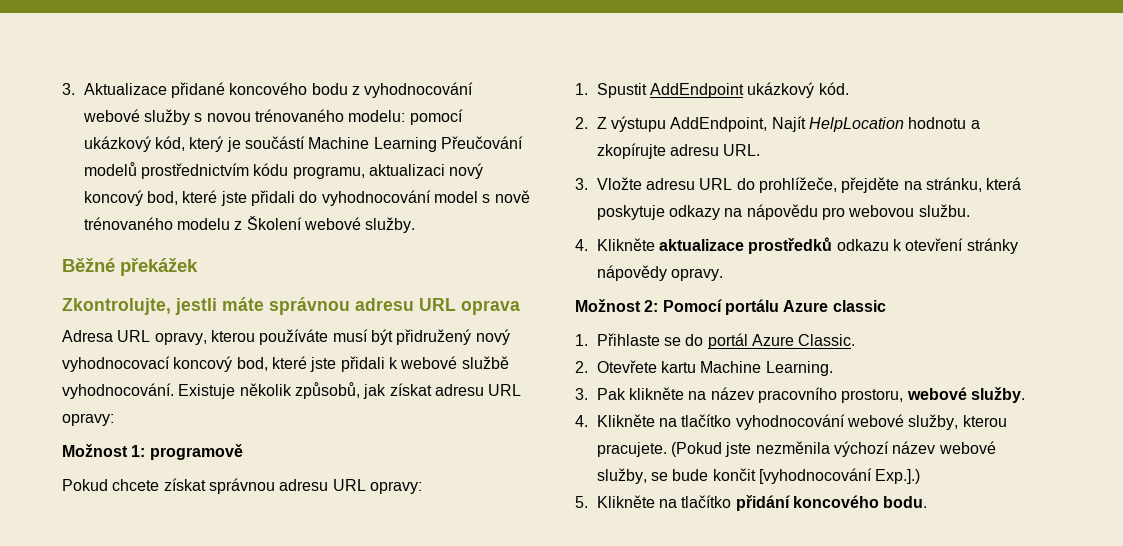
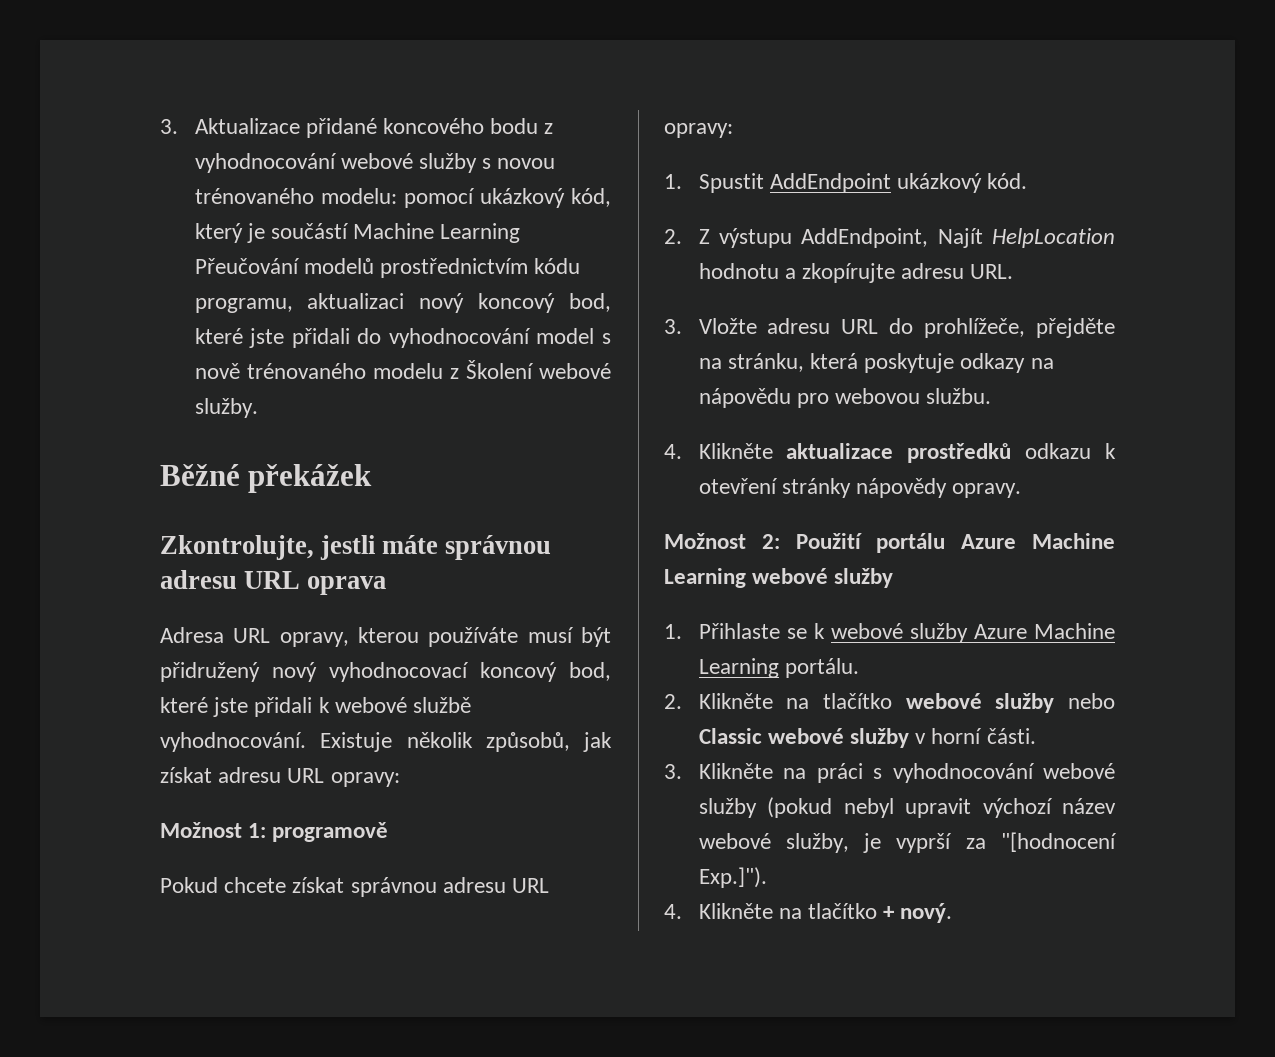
[662,299,722,312] Pomocí -> [795,533,862,549] Použití
[832,300,886,312] classic -> [1032,533,1115,549] [664,568,894,588] Machine Learning webové služby
[685,333,856,349] [575,360,833,376] [575,387,1026,403] [575,414,1007,430] [596,441,996,457] [596,468,921,484] [575,495,928,511] do portál Azure Classic. // 2. Otevřete kartu Machine Learning. // 3. Pak klikněte na název pracovního prostoru, webové služby. // 4. Klikněte na tlačítko vyhodnocování webové služby, kterou pracujete. (Pokud jste nezměnila výchozí název webové služby, se bude končit [vyhodnocování Exp.].) // 5. Klikněte na tlačítko přidání koncového bodu. -> [813,623,1115,643] [698,658,859,678] [664,693,1115,713] [698,728,1036,748] [664,763,1115,783] [698,797,1116,818] [698,832,1117,853] [698,867,767,888] [664,903,953,923] k webové služby Azure Machine Learning portálu. // 2. Klikněte na tlačítko webové služby nebo Classic webové služby v horní části. // 3. Klikněte na práci s vyhodnocování webové služby (pokud nebyl upravit výchozí název webové služby, je vyprší za "[hodnocení Exp.]"). // 4. Klikněte na tlačítko + nový.

